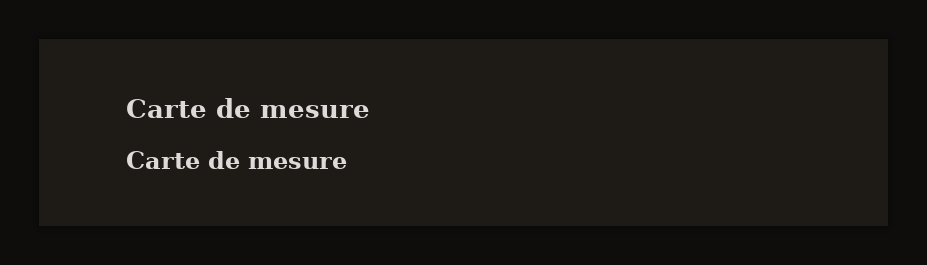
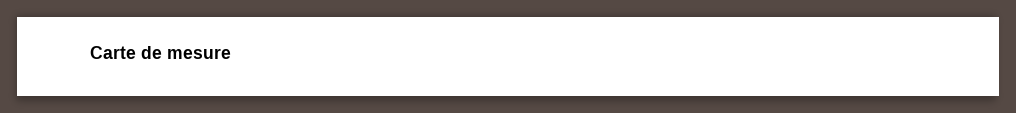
[126,98,370,118] [126,151,347,169] Carte de mesure // Carte de mesure -> [90,46,231,59] Carte de mesure

